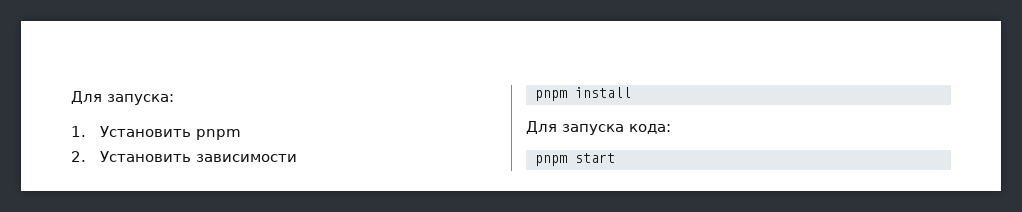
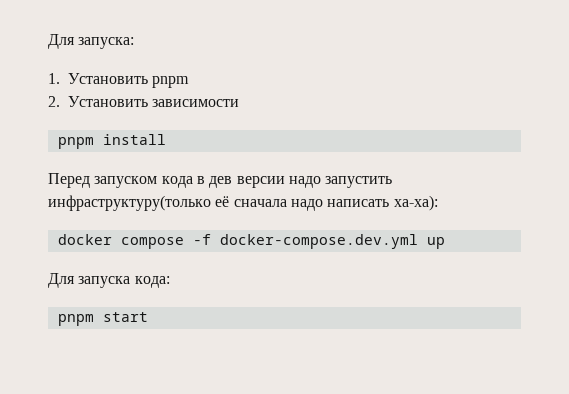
(631, 92) none -> [48,173,393,188] [48,195,438,211] [57,234,445,249] // Перед запуском кода в дев версии надо запустить инфраструктуру(только её сначала надо написать ха-ха): // docker compose -f docker-compose.dev.yml up

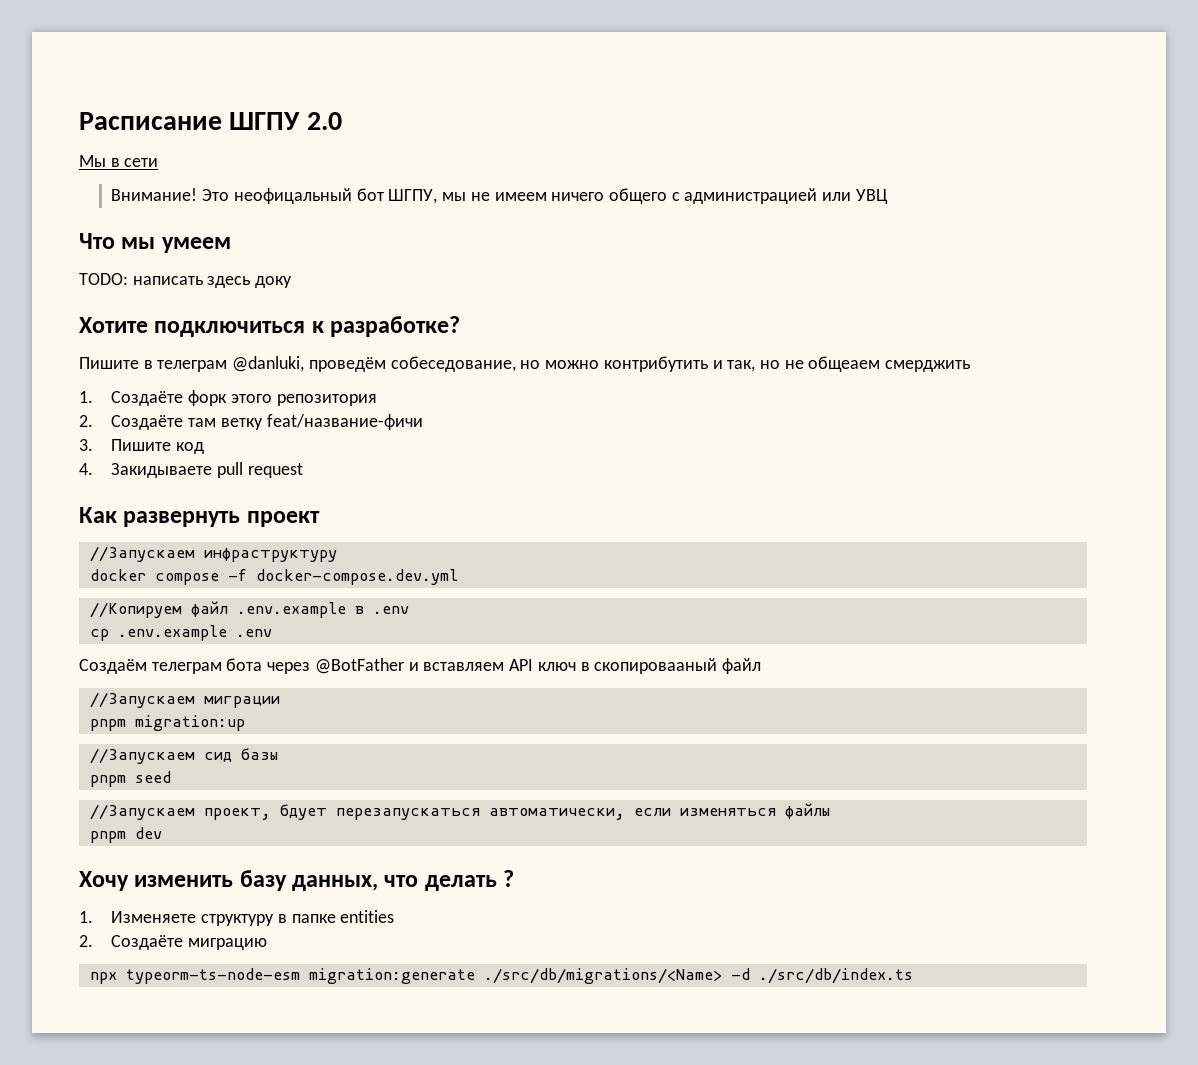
[48,34,135,49] [48,73,190,88] [48,96,240,107] [57,134,166,149] [48,173,393,188] [48,195,438,211] [57,234,445,249] [48,273,170,288] [57,312,148,326] Для запуска: // 1. Установить pnpm // 2. Установить зависимости // pnpm install // Перед запуском кода в дев версии надо запустить инфраструктуру(только её сначала надо написать ха-ха): // docker compose -f docker-compose.dev.yml up // Для запуска кода: // pnpm start -> [79,112,342,130] [79,155,159,167] [111,188,888,204] [79,233,231,253] [79,273,293,288] [79,316,461,337] [79,356,971,372] [79,390,377,406] [79,414,423,430] [79,439,205,454] [79,462,303,478] [79,507,320,527] [89,546,337,562] [89,569,458,585] [89,601,409,618] [89,625,272,641] [79,658,761,674] [89,692,280,708] [89,715,245,731] [89,748,278,764] [89,771,171,787] [89,803,830,820] [89,827,162,843] [79,870,515,891] [79,910,395,926] [79,935,268,950] [89,968,913,984] Расписание ШГПУ 2.0 // Мы в сети // Внимание! Это неофицальный бот ШГПУ, мы не имеем ничего общего с администрацией или УВЦ // Что мы умеем // TODO: написать здесь доку // Хотите подключиться к разработке? // Пишите в телеграм @danluki, проведём собеседование, но можно контрибутить и так, но не общеаем смерджить // 1. Создаёте форк этого репозитория // 2. Создаёте там ветку feat/название-фичи // 3. Пишите код // 4. Закидываете pull request // Как развернуть проект // //Запускаем инфраструктуру // docker compose -f docker-compose.dev.yml // //Копируем файл .env.example в .env // cp .env.example .env // Создаём телеграм бота через @BotFather и вставляем API ключ в скопировааный файл // //Запускаем миграции // pnpm migration:up // //Запускаем сид базы // pnpm seed // //Запускаем проект, бдует перезапускаться автоматически, если изменяться файлы // pnpm dev // Хочу изменить базу данных, что делать ? // 1. Изменяете структуру в папке entities // 2. Создаёте миграцию // npx typeorm-ts-node-esm migration:generate ./src/db/migrations/<Name> -d ./src/db/index.ts

